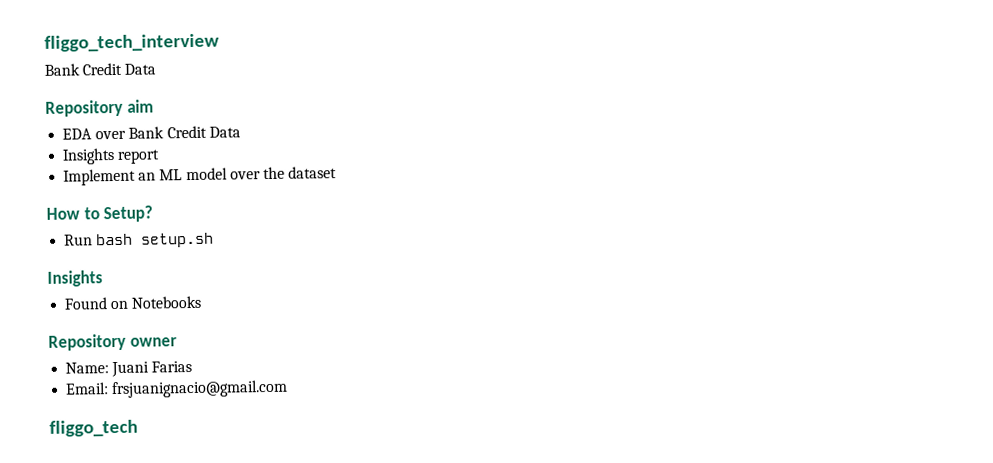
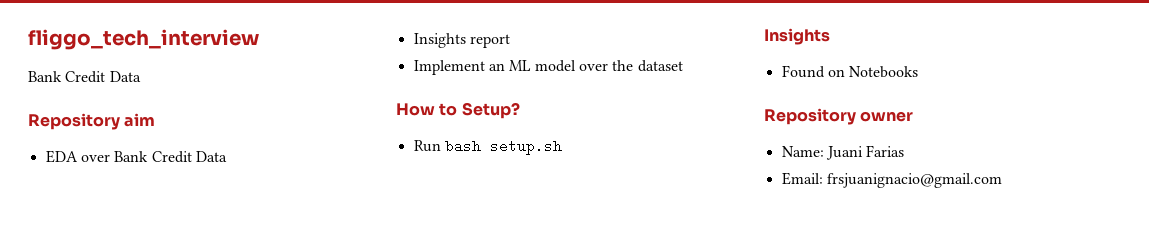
[49,419,138,437] // fliggo_tech -> (1002, 180) none

